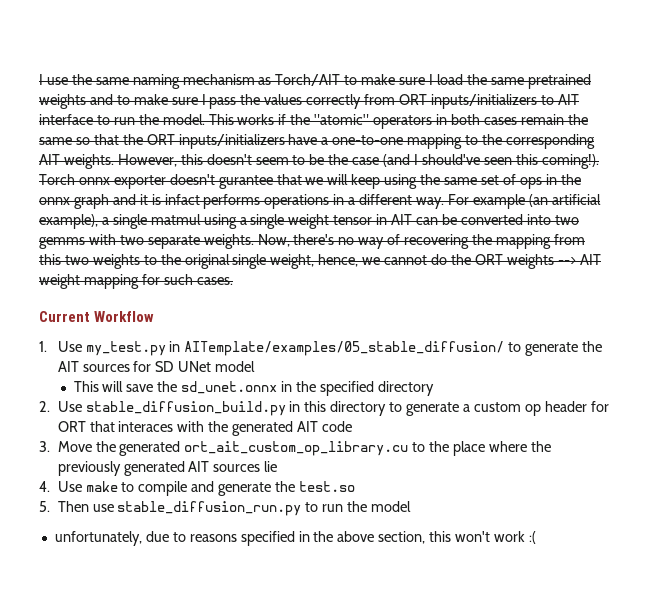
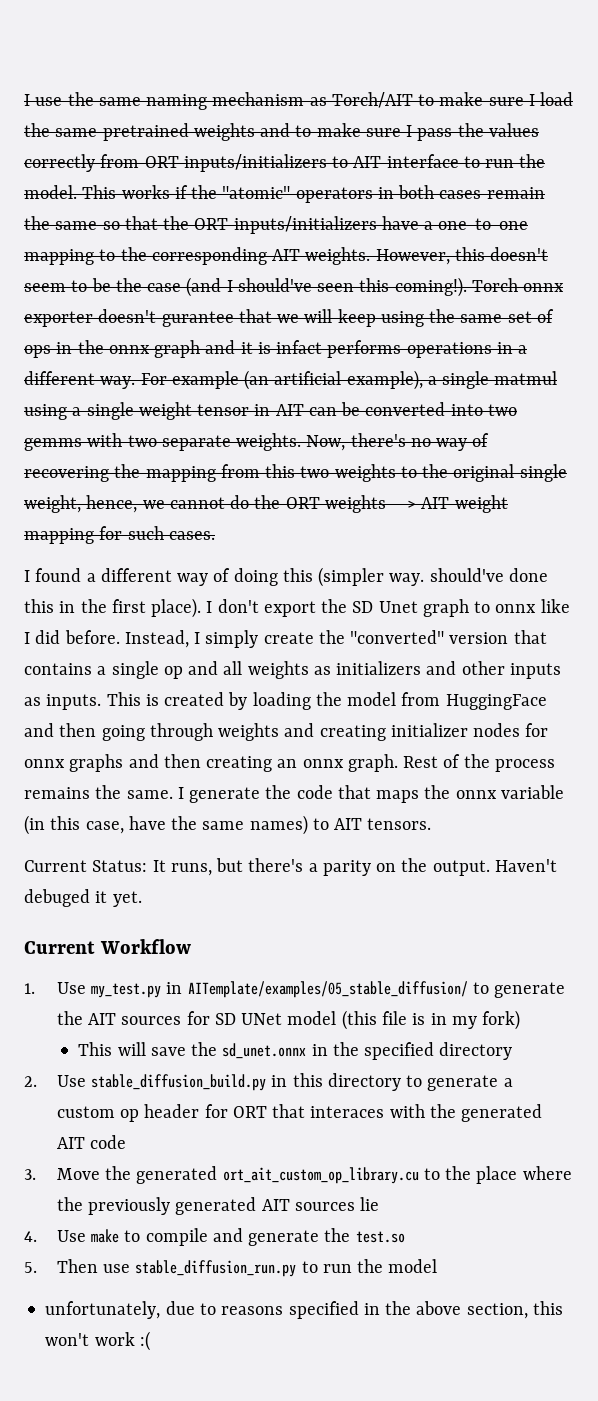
(233, 281) none -> [24,567,548,587] [24,598,570,618] [24,630,547,648] [24,661,561,679] [24,692,547,710] [24,723,549,741] [24,754,555,772] [24,785,564,803] [24,815,432,835] [24,858,557,876] [24,889,142,907] // I found a different way of doing this (simpler way. should've done this in the first place). I don't export the SD Unet graph to onnx like I did before. Instead, I simply create the "converted" version that contains a single op and all weights as initializers and other inputs as inputs. This is created by loading the model from HuggingFace and then going through weights and creating initializer nodes for onnx graphs and then creating an onnx graph. Rest of the process remains the same. I generate the code that maps the onnx variable (in this case, have the same names) to AIT tensors. // Current Status: It runs, but there's a parity on the output. Haven't debuged it yet.
(256, 366) none -> [341,1010,521,1030] (this file is in my fork)

